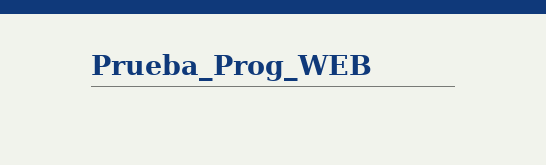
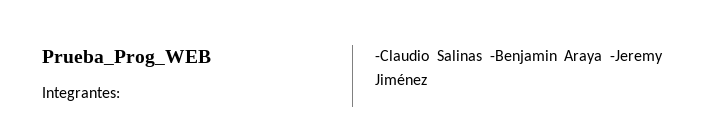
(372, 67) none -> [42,87,120,101] [375,50,663,64] [375,74,427,85] // Integrantes: // -Claudio Salinas -Benjamin Araya -Jeremy Jiménez

